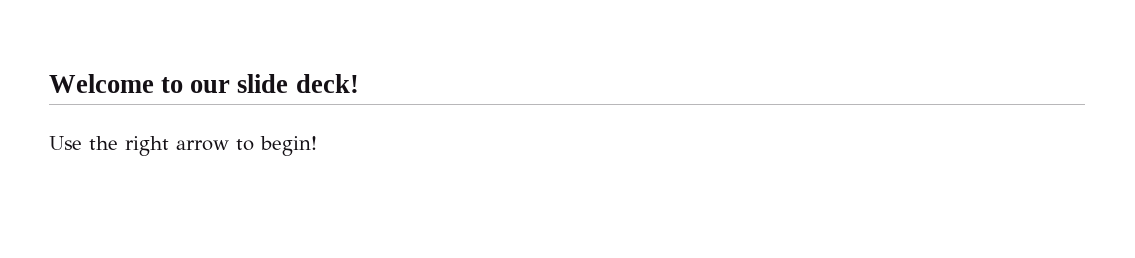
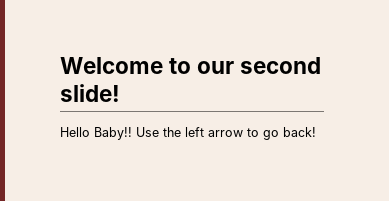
[237,74,359,93] slide deck! // -> [240,57,322,74] [60,84,120,102] [60,127,132,140] second slide! // Hello Baby!!
[125,136,169,156] right -> [185,127,204,137] left
[260,136,317,156] begin! -> [263,127,316,140] go back!

